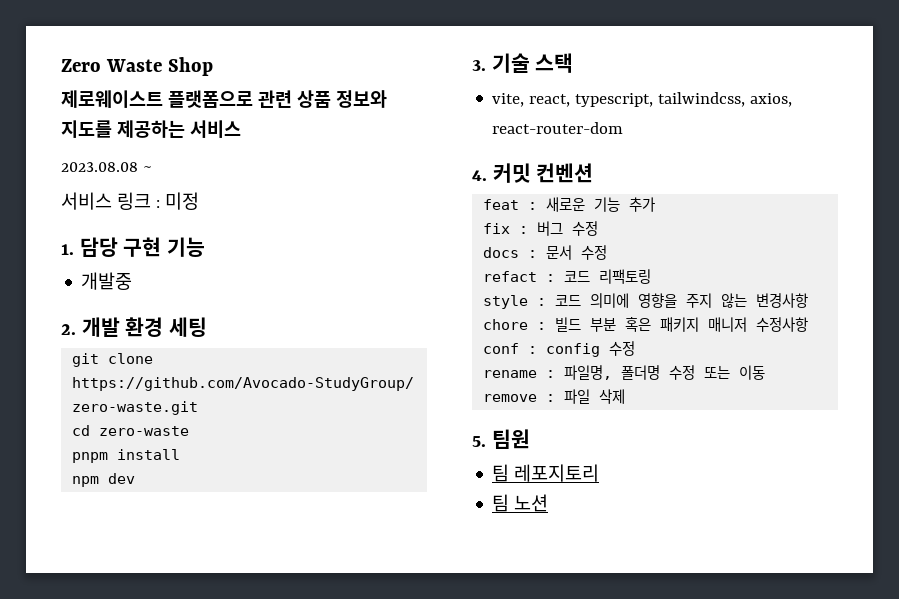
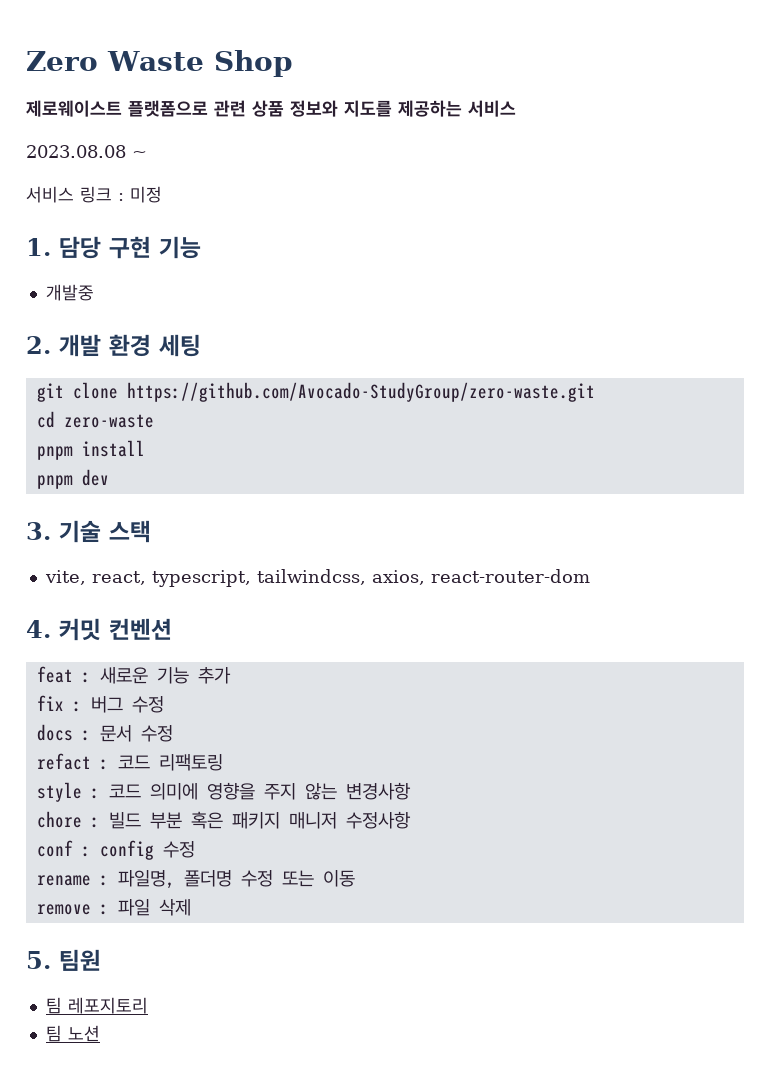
[72,476,100,487] npm -> [36,475,73,489] pnpm

